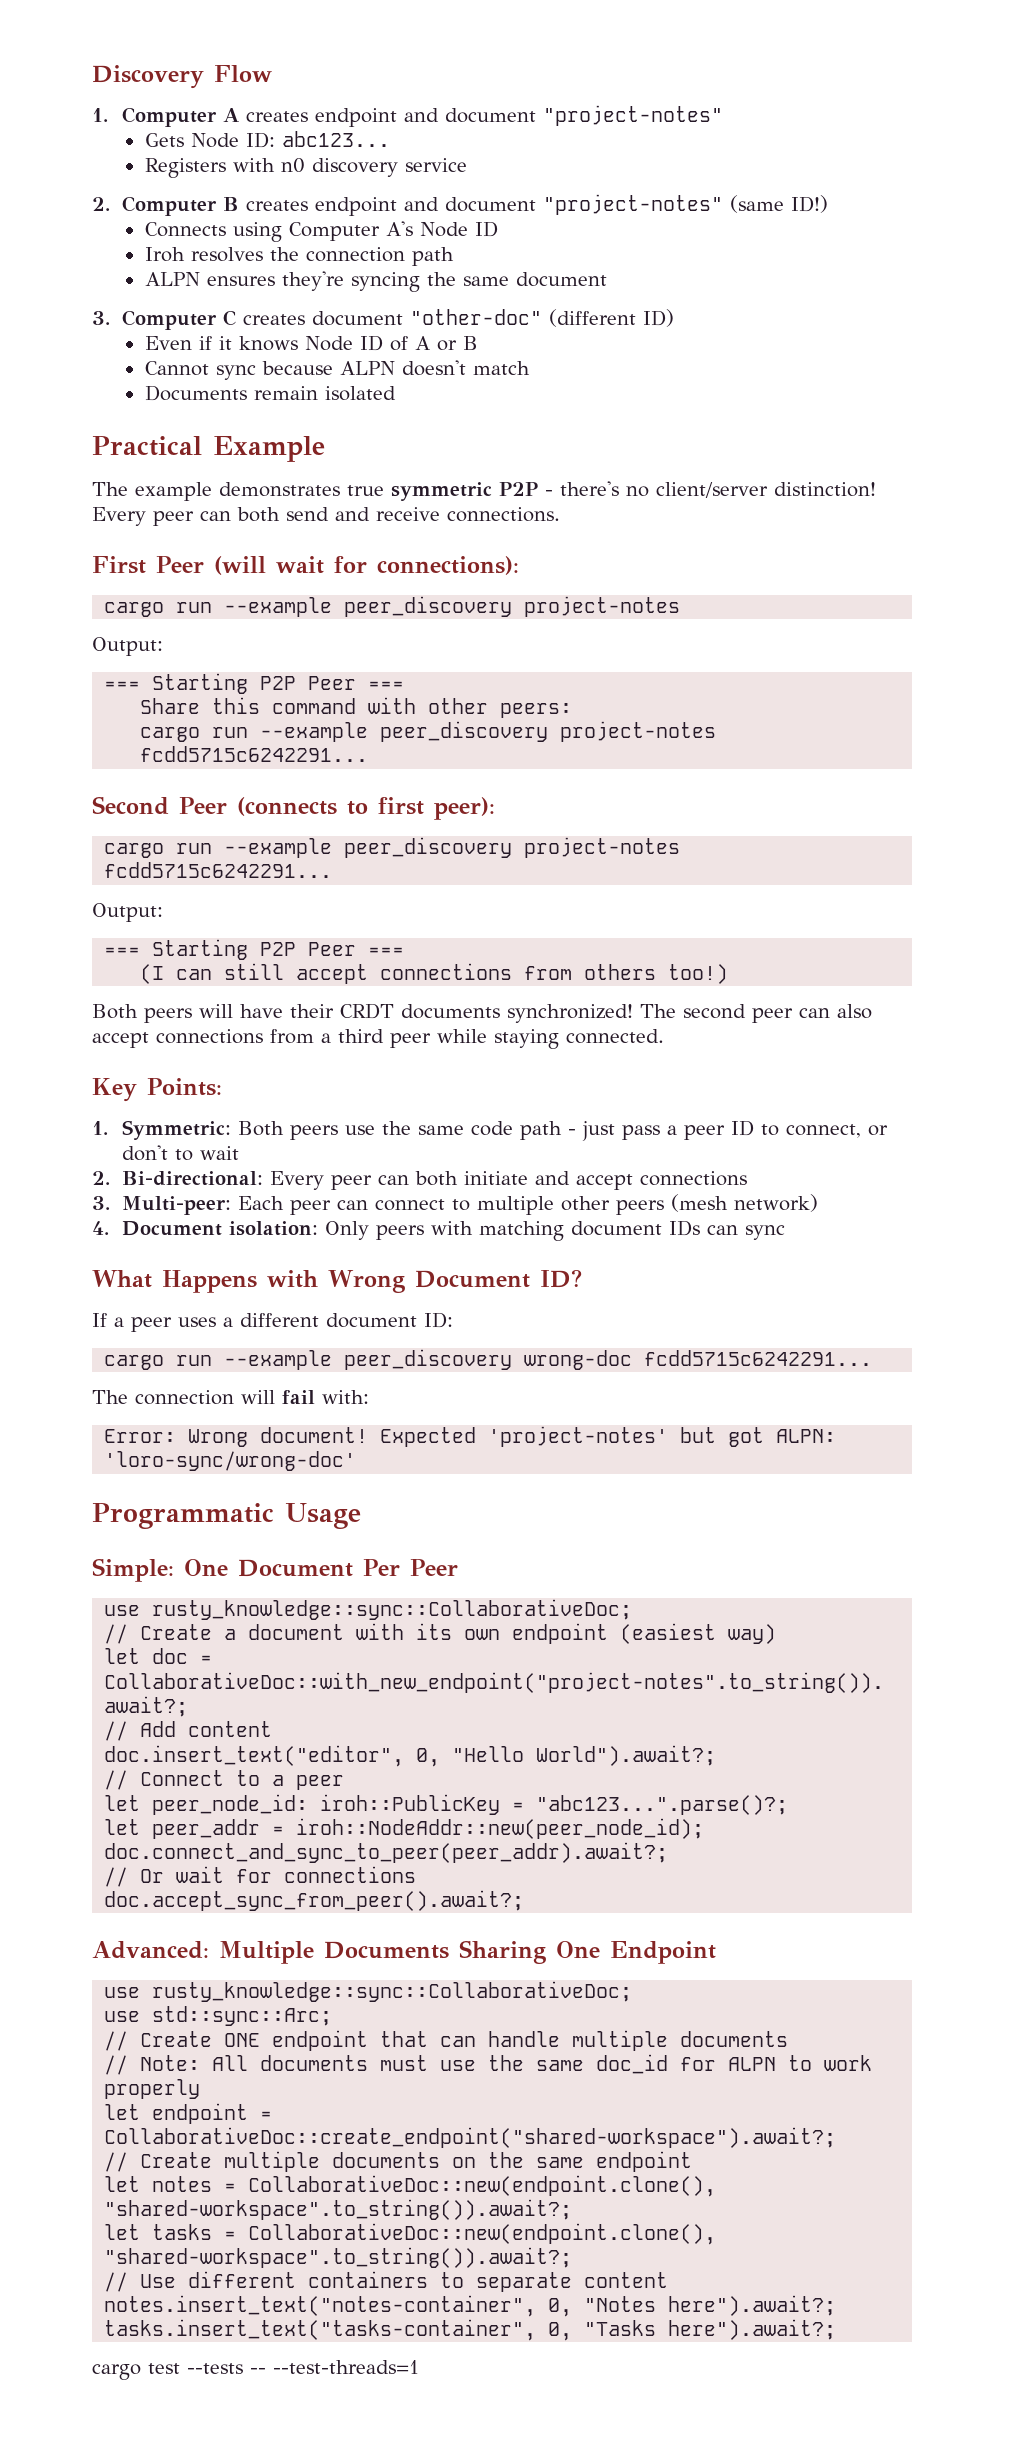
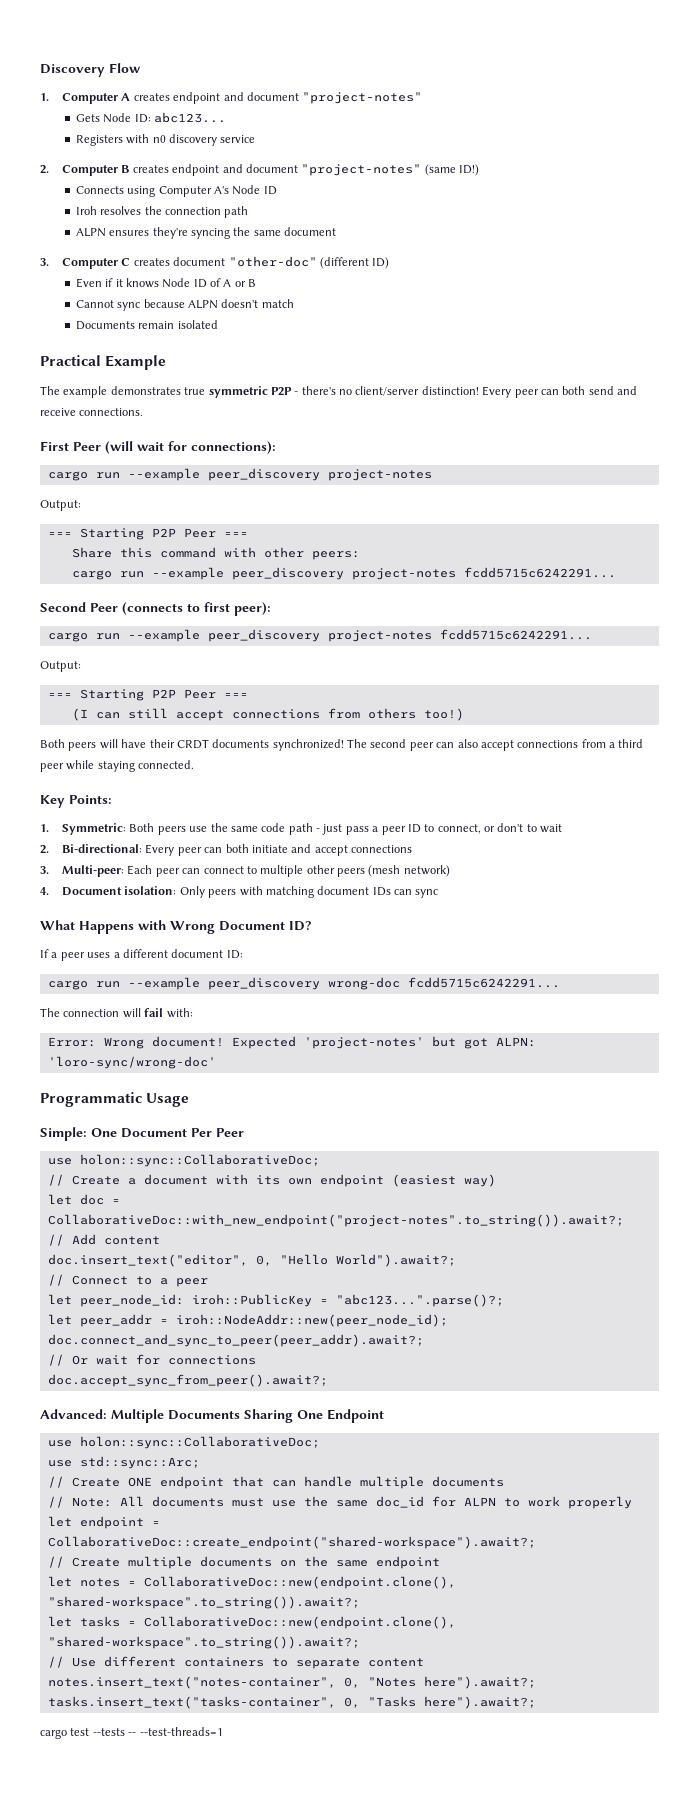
[152,1599,633,1620] rusty_knowledge::sync::CollaborativeDoc; -> [79,1154,320,1167] holon::sync::CollaborativeDoc;
[152,1981,633,2002] rusty_knowledge::sync::CollaborativeDoc; -> [79,1436,320,1449] holon::sync::CollaborativeDoc;

